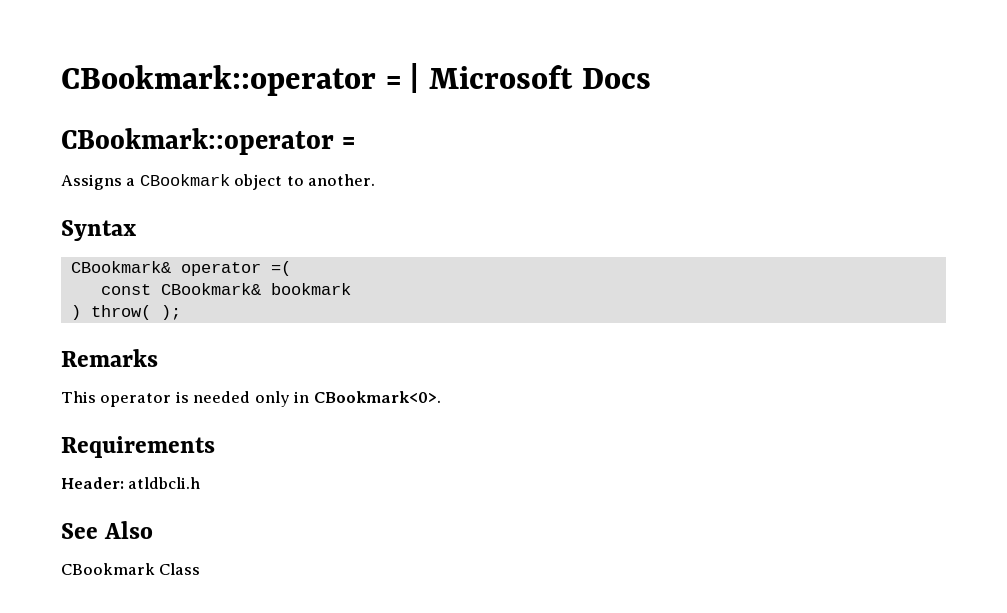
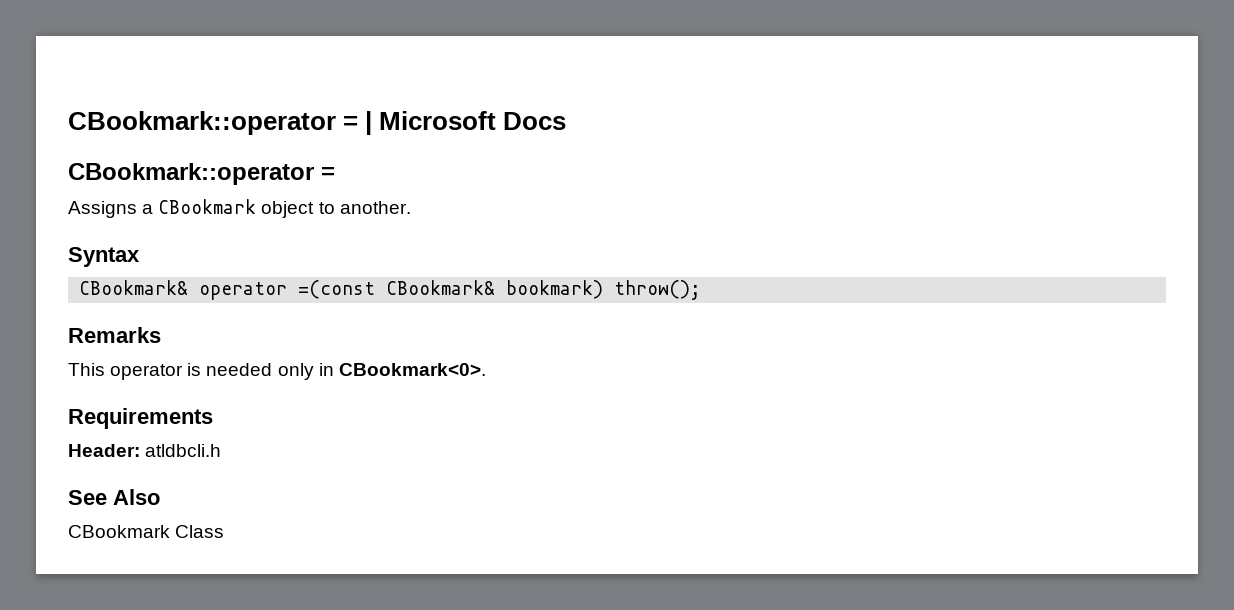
[270,261,291,276] [100,283,351,295] [70,305,181,320] =( // const CBookmark& bookmark // ) throw( ); -> [298,280,702,300] =(const CBookmark& bookmark) throw();

